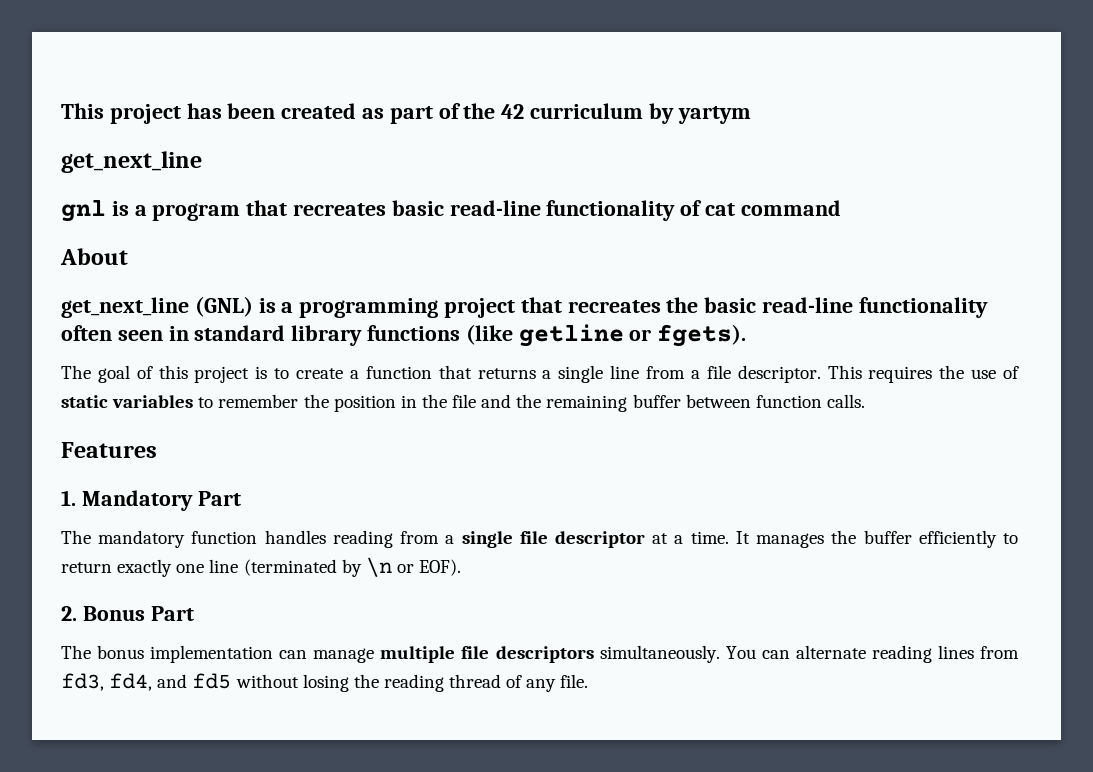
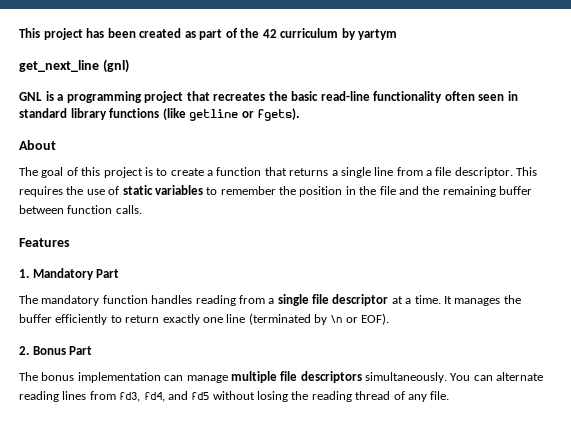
[61,199,841,222] [60,248,128,265] [61,296,253,318] // gnl is a program that recreates basic read-line functionality of cat command // About // get_next_line (GNL) -> [102,59,129,73] [19,92,42,101] (gnl) // GNL
(747, 335) none -> [19,140,56,150] // About

